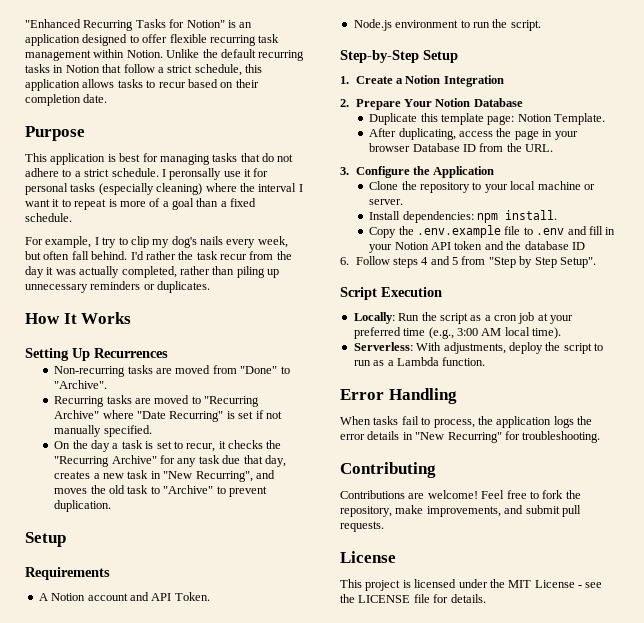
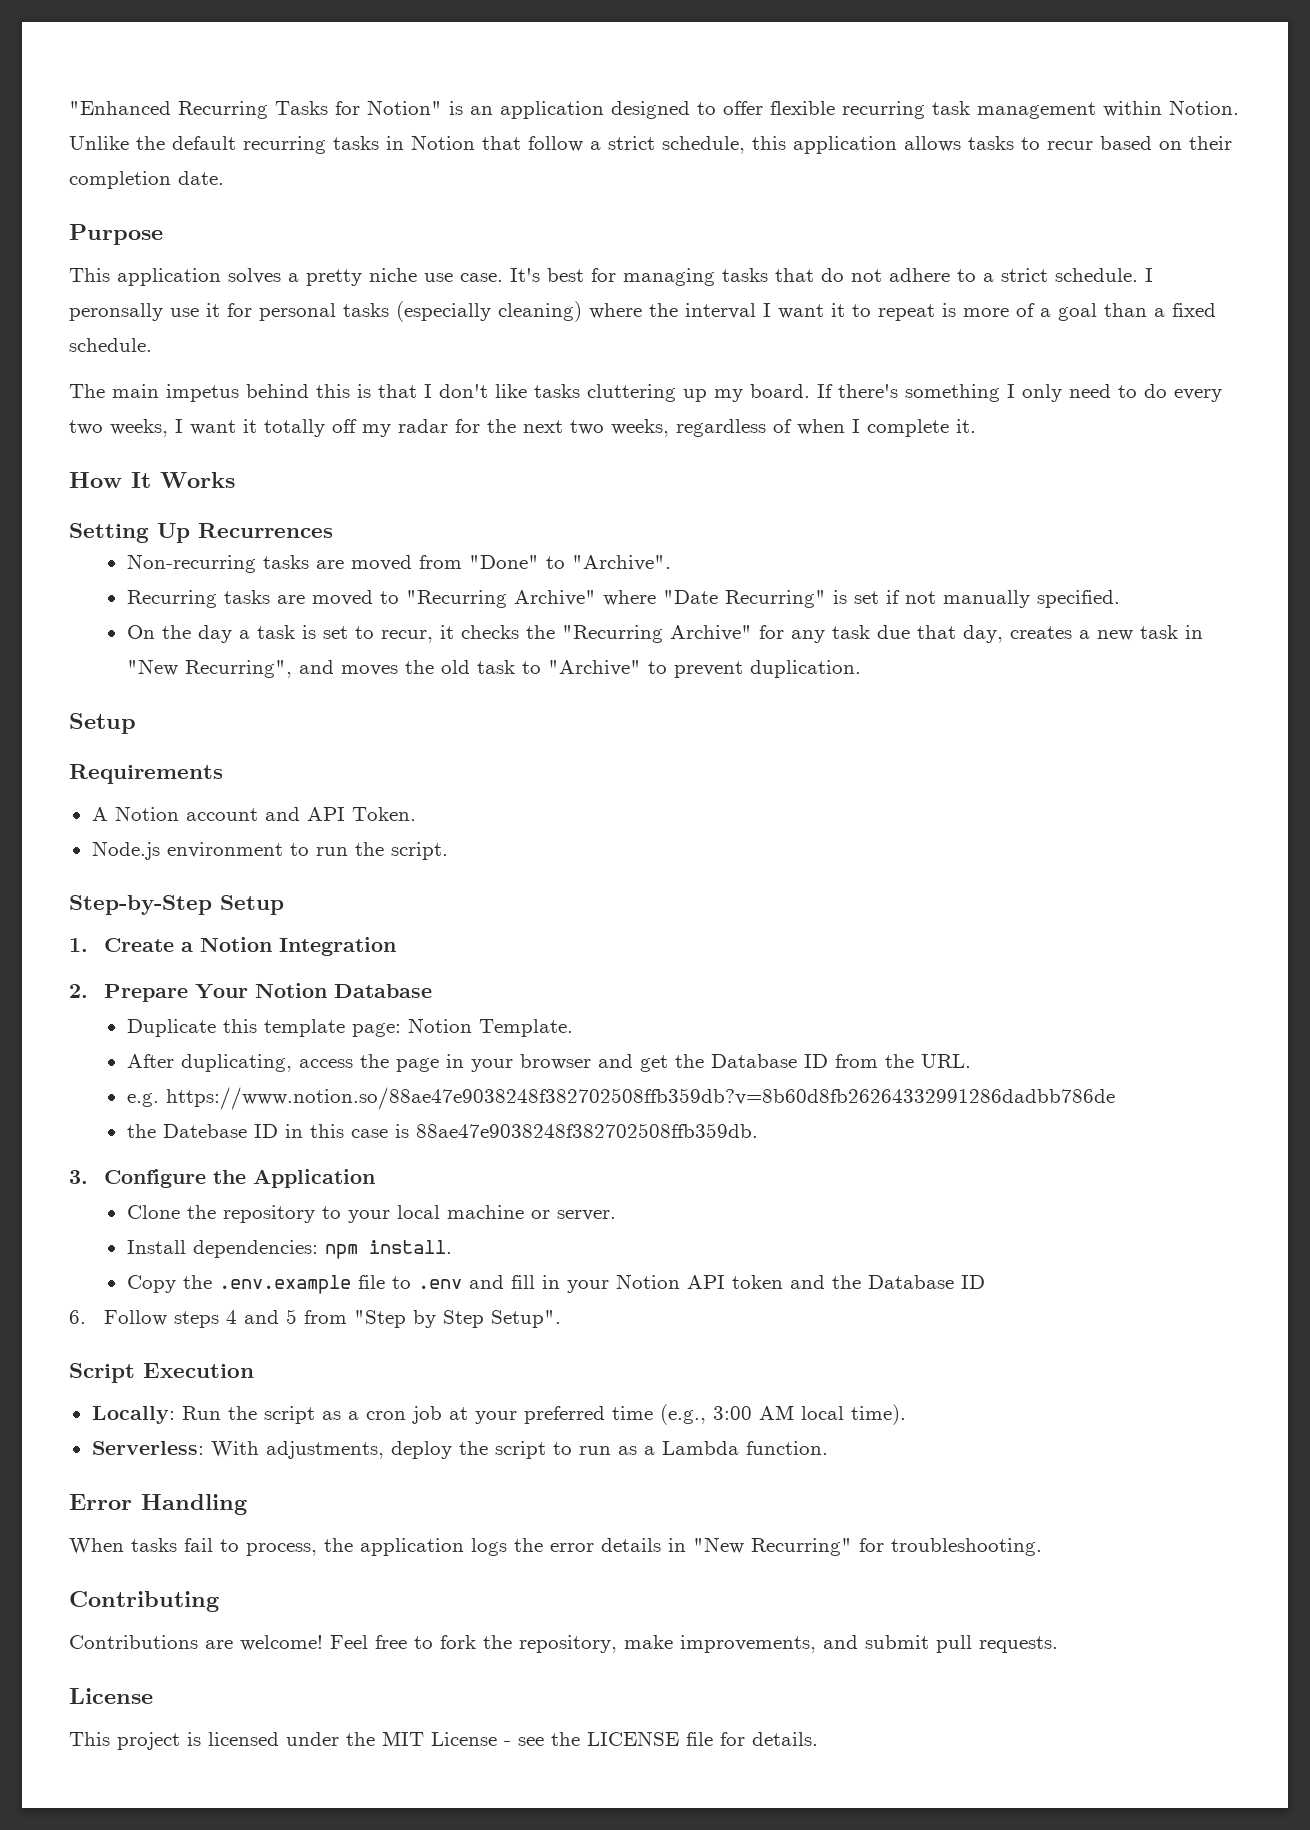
[107,154,116,162] is -> [228,268,540,286] solves a pretty niche use case. It's
[25,236,288,248] [25,251,292,260] [25,266,279,278] [25,281,211,293] For example, I try to clip my dog's nails every week, but often fall behind. I'd rather the task recur from the day it was actually completed, rather than piling up unnecessary reminders or duplicates. -> [69,384,1222,402] [69,419,976,437] The main impetus behind this is that I don't like tasks cluttering up my board. If there's something I only need to do every two weeks, I want it totally off my radar for the next two weeks, regardless of when I complete it.
(411, 147) none -> [597,1054,704,1072] and get the
(554, 148) none -> [126,1087,1115,1110] [126,1123,758,1138] // e.g. https://www.notion.so/88ae47e9038248f382702508ffb359db?v=8b60d8fb26264332991286dadbb786de // the Datebase ID in this case is 88ae47e9038248f382702508ffb359db.
[524,241,569,250] database -> [867,1275,954,1289] Database

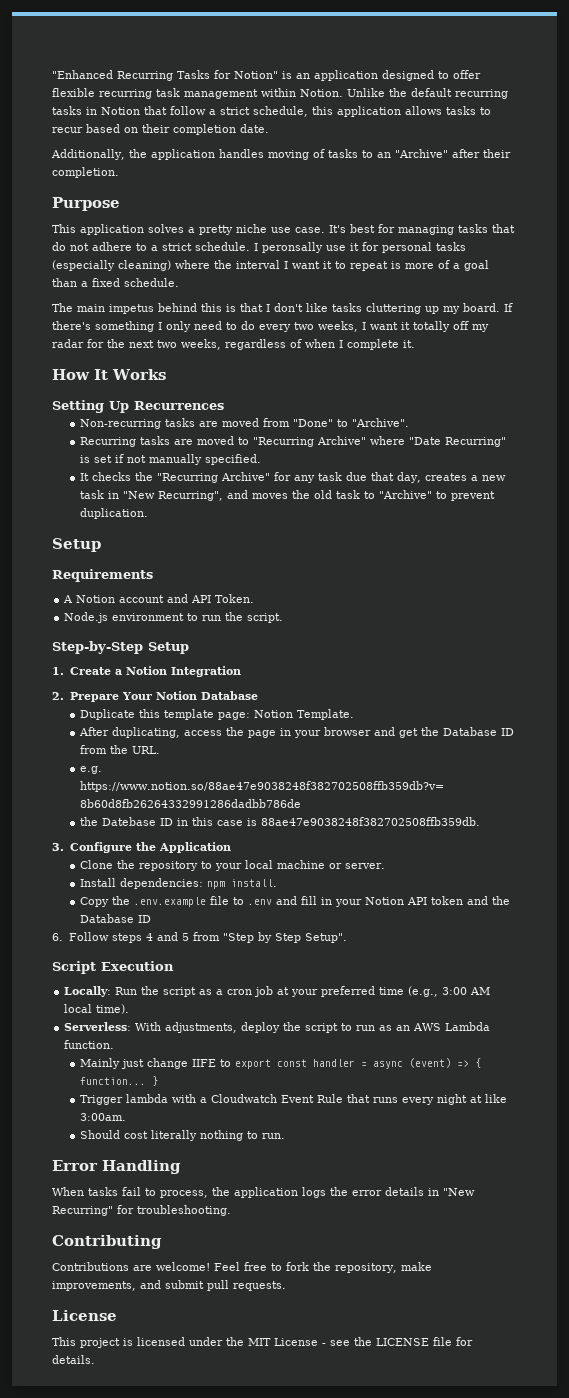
(224, 178) none -> [51,149,511,160] [52,167,119,178] // Additionally, the application handles moving of tasks to an "Archive" after their completion.
[126,625,454,643] On the day a task is set to recur, it -> [79,473,89,481] It
[643,1446,655,1455] a -> [396,1023,442,1031] an AWS
(828, 1448) none -> [79,1058,481,1069] [79,1076,158,1086] [79,1094,507,1105] [79,1113,126,1121] [79,1130,285,1141] // Mainly just change IIFE to export const handler = async (event) => { function... } // Trigger lambda with a Cloudwatch Event Rule that runs every night at like 3:00am. // Should cost literally nothing to run.

